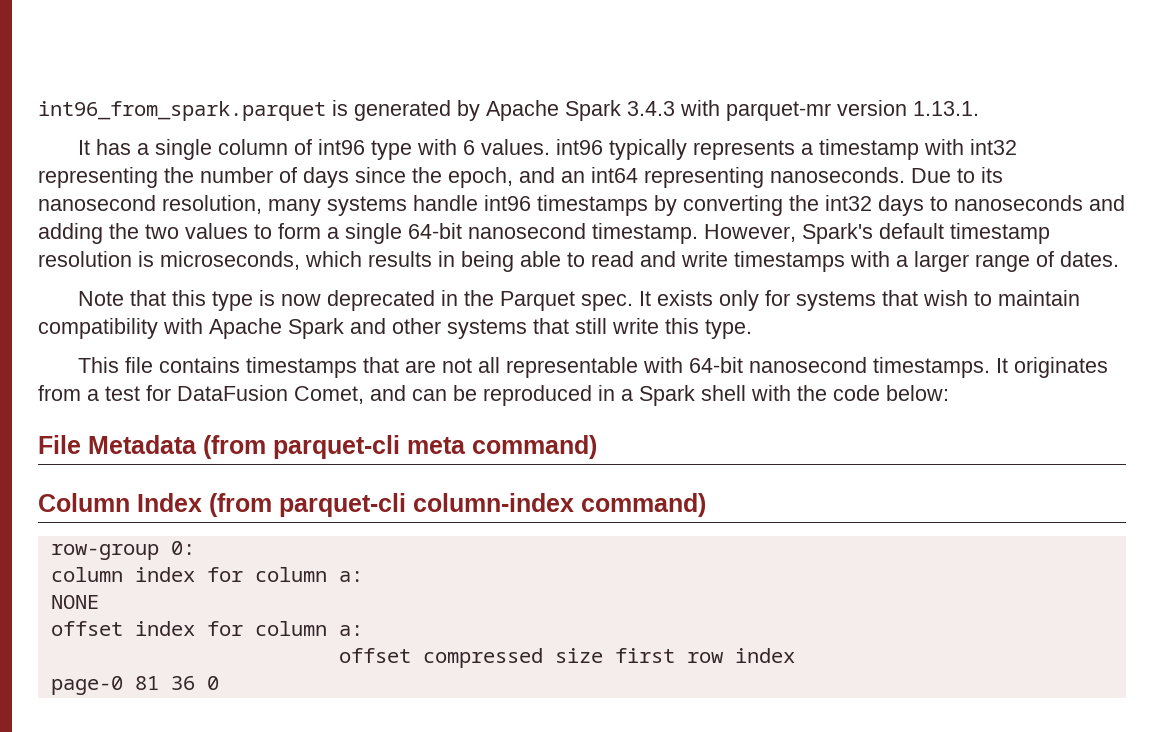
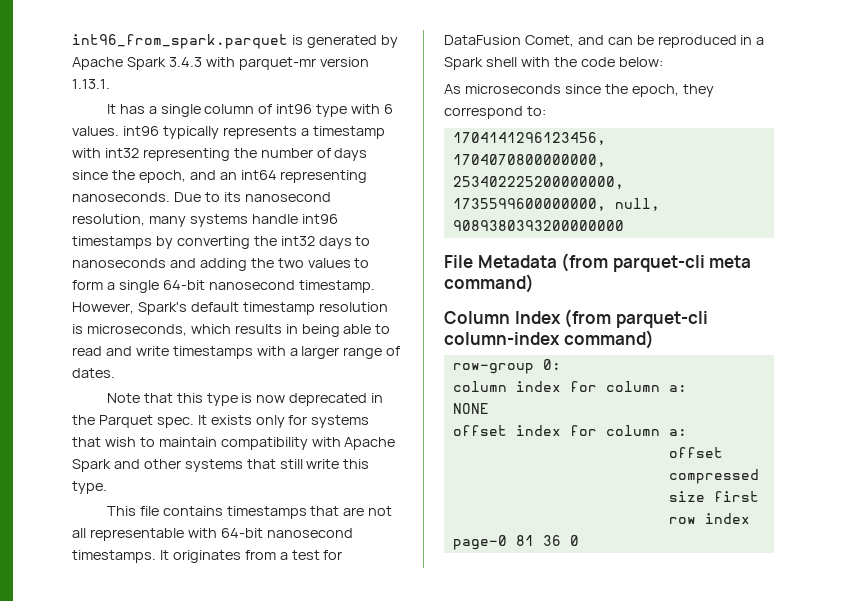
(949, 393) none -> [444,84,714,97] [444,106,546,119] [452,132,606,145] [452,154,606,167] [452,176,624,189] [452,198,660,211] [452,220,624,231] // As microseconds since the epoch, they correspond to: // 1704141296123456, 1704070800000000, 253402225200000000, 1735599600000000, null, 9089380393200000000

